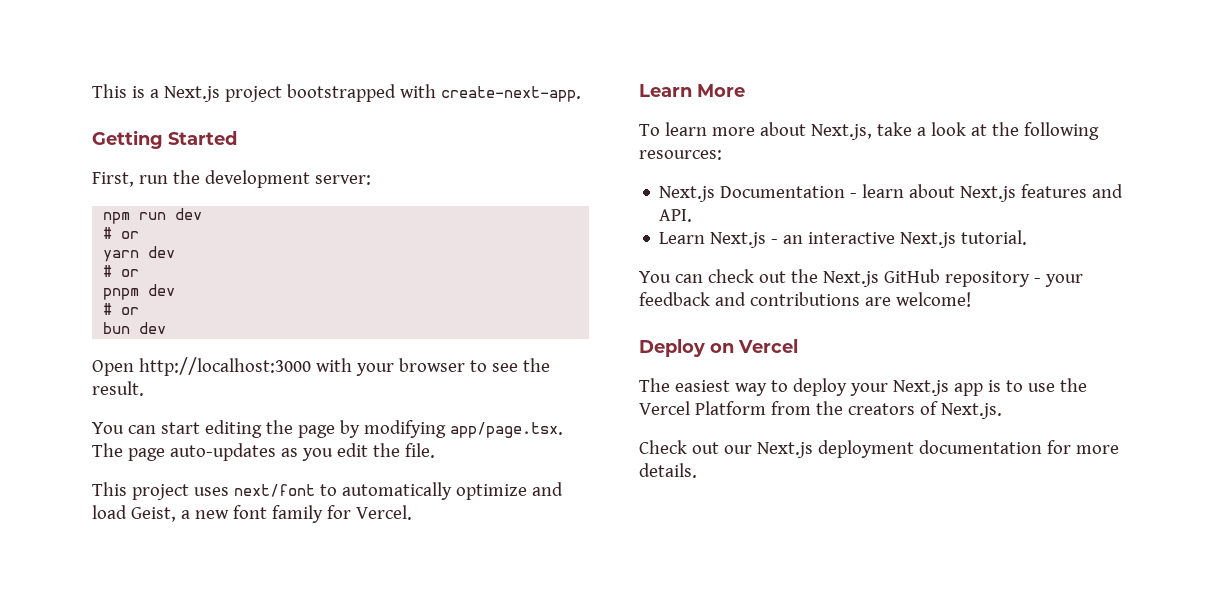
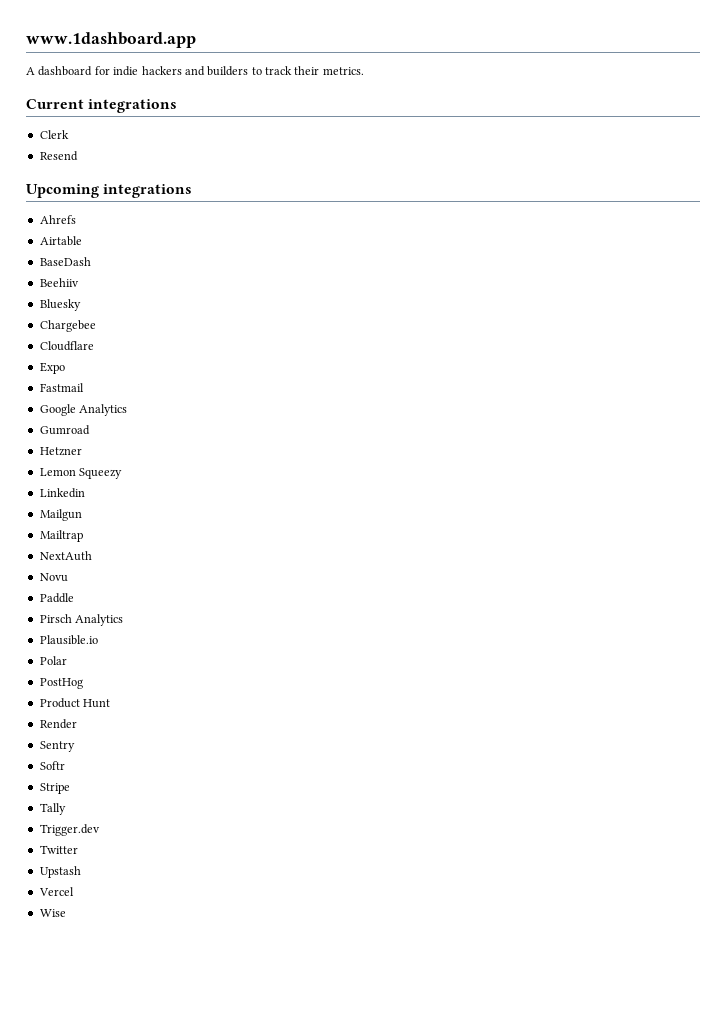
[92,84,581,102] [92,130,237,149] [92,170,371,188] [103,208,203,224] [103,227,140,239] [103,246,176,262] [103,265,140,277] [103,284,176,300] [103,303,140,315] [103,322,167,334] [92,357,550,376] [92,381,144,396] [92,420,563,438] [92,443,435,461] [92,482,563,500] [92,505,412,523] [639,84,745,97] [639,122,1099,140] [639,150,722,160] [659,184,1124,202] [659,209,693,222] [659,230,1028,248] [639,269,1083,287] [639,292,971,307] [639,339,798,357] [639,378,1087,396] [639,401,1002,419] [639,440,1119,458] [639,463,697,478] This is a Next.js project bootstrapped with create-next-app. // Getting Started // First, run the development server: // npm run dev // # or // yarn dev // # or // pnpm dev // # or // bun dev // Open http://localhost:3000 with your browser to see the result. // You can start editing the page by modifying app/page.tsx. The page auto-updates as you edit the file. // This project uses next/font to automatically optimize and load Geist, a new font family for Vercel. // Learn More // To learn more about Next.js, take a look at the following resources: // Next.js Documentation - learn about Next.js features and API. // Learn Next.js - an interactive Next.js tutorial. // You can check out the Next.js GitHub repository - your feedback and contributions are welcome! // Deploy on Vercel // The easiest way to deploy your Next.js app is to use the Vercel Platform from the creators of Next.js. // Check out our Next.js deployment documentation for more details. -> [26,32,196,48] [26,66,364,76] [26,99,178,113] [39,130,69,139] [39,151,78,161] [26,184,193,198] [39,215,76,224] [39,236,82,246] [39,257,91,266] [39,278,79,287] [39,299,81,311] [39,320,96,332] [39,341,94,351] [39,362,65,374] [39,383,84,392] [39,404,128,416] [39,425,90,435] [39,447,82,456] [39,468,123,479] [39,488,85,498] [39,509,82,521] [39,530,83,542] [39,551,92,561] [39,573,68,582] [39,593,74,603] [39,614,124,626] [39,635,98,645] [39,656,67,665] [39,678,83,689] [39,698,111,708] [39,719,77,729] [39,741,75,752] [39,761,65,770] [39,783,70,794] [39,803,66,815] [39,824,100,836] [39,845,78,854] [39,866,81,878] [38,887,74,896] [39,909,66,917] www.1dashboard.app // A dashboard for indie hackers and builders to track their metrics. // Current integrations // Clerk // Resend // Upcoming integrations // Ahrefs // Airtable // BaseDash // Beehiiv // Bluesky // Chargebee // Cloudflare // Expo // Fastmail // Google Analytics // Gumroad // Hetzner // Lemon Squeezy // Linkedin // Mailgun // Mailtrap // NextAuth // Novu // Paddle // Pirsch Analytics // Plausible.io // Polar // PostHog // Product Hunt // Render // Sentry // Softr // Stripe // Tally // Trigger.dev // Twitter // Upstash // Vercel // Wise

